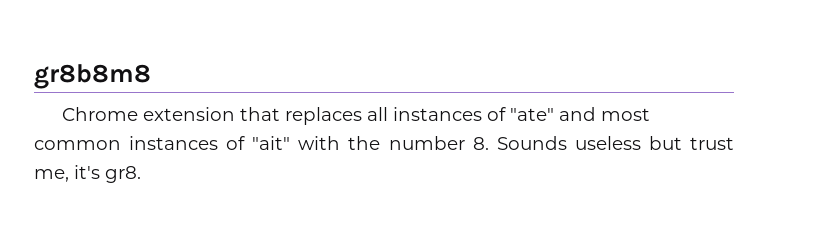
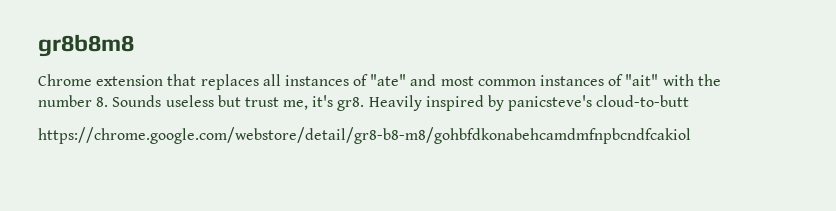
(141, 174) none -> [368,95,690,111] [38,127,691,144] Heavily inspired by panicsteve's cloud-to-butt // https://chrome.google.com/webstore/detail/gr8-b8-m8/gohbfdkonabehcamdmfnpbcndfcakiol

